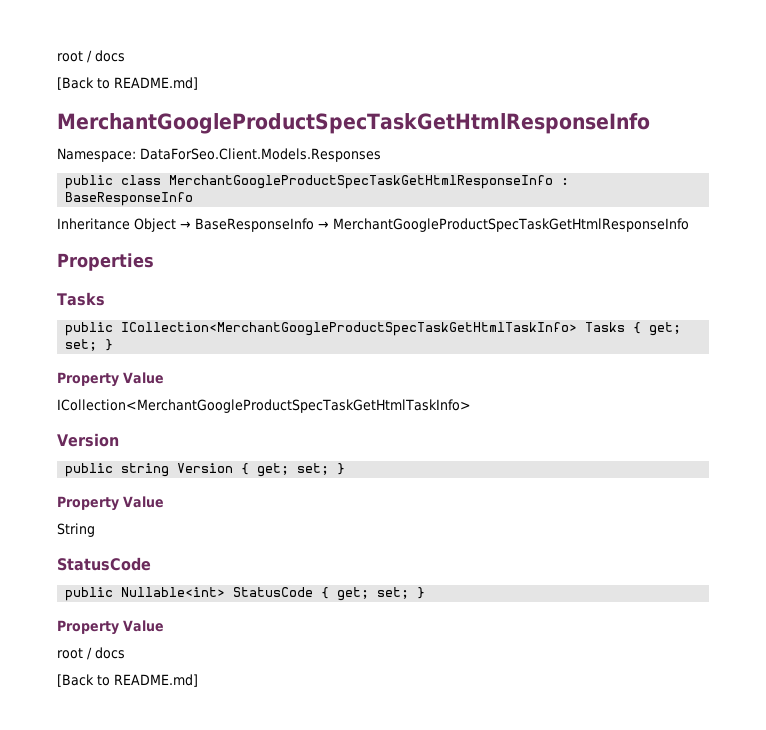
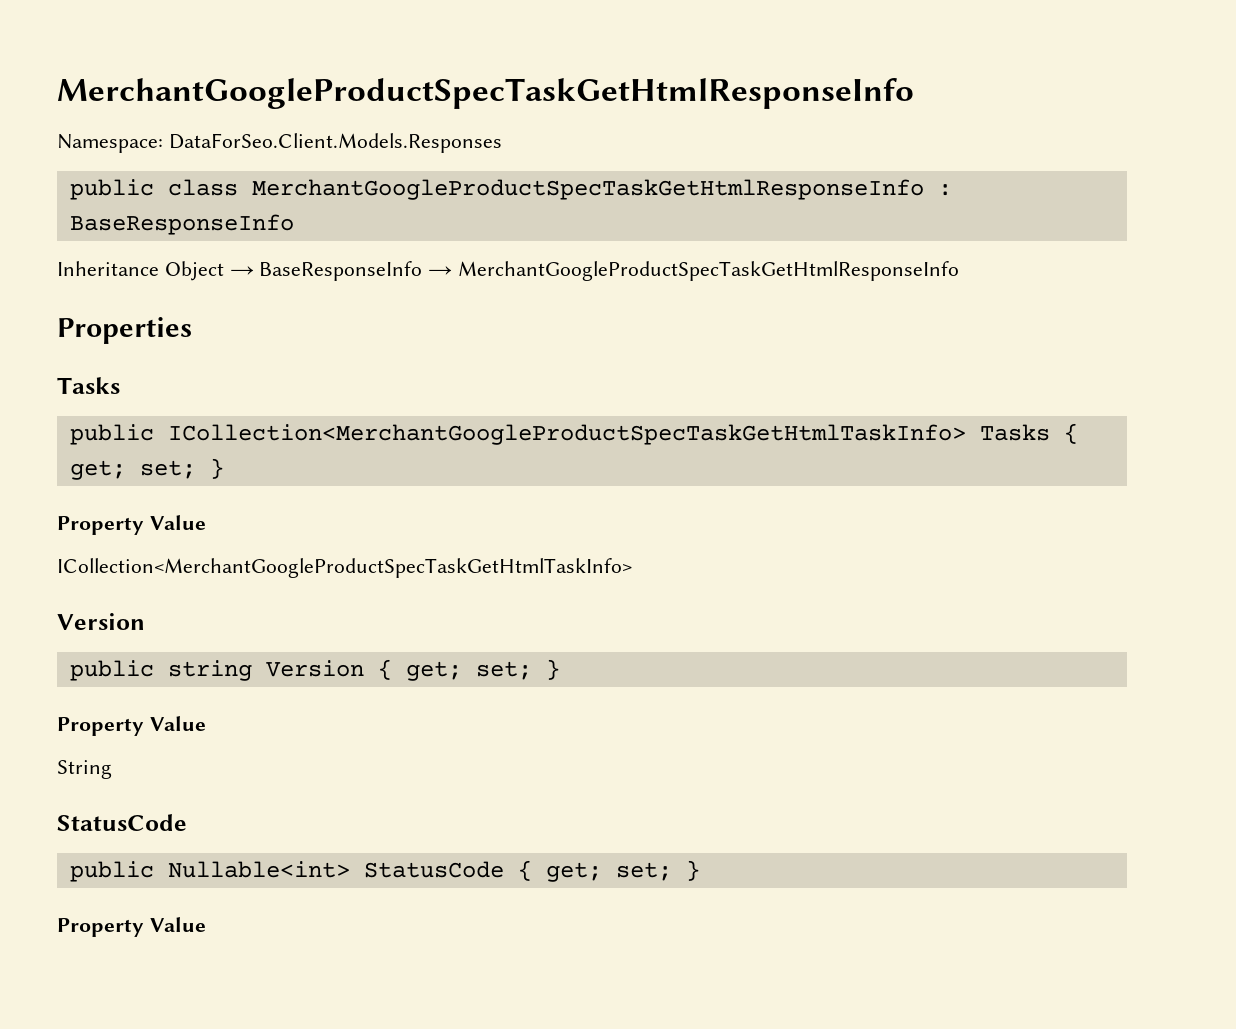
[57,50,125,63] [57,77,198,90] root / docs // [Back to README.md] // -> (57, 93) none
[57,647,125,660] [57,674,198,687] // root / docs // [Back to README.md] -> (206, 924) none

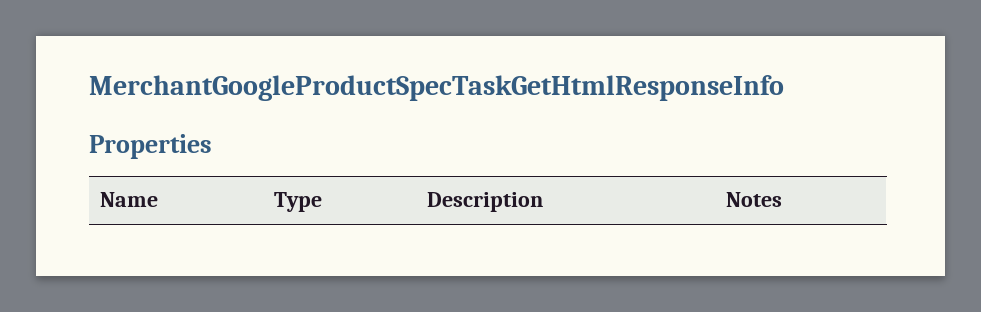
[57,78,914,109] [57,133,502,153] [69,179,952,200] [69,214,294,235] [57,261,960,281] [57,317,192,344] [57,377,120,394] [69,423,1078,445] [69,458,224,480] [57,515,206,535] [57,558,632,578] [57,613,145,630] [69,659,560,681] [57,716,206,736] [57,760,112,779] [57,814,187,831] [69,860,700,882] [57,917,206,937] MerchantGoogleProductSpecTaskGetHtmlResponseInfo // Namespace: DataForSeo.Client.Models.Responses // public class MerchantGoogleProductSpecTaskGetHtmlResponseInfo : BaseResponseInfo // Inheritance Object → BaseResponseInfo → MerchantGoogleProductSpecTaskGetHtmlResponseInfo // Properties // Tasks // public ICollection<MerchantGoogleProductSpecTaskGetHtmlTaskInfo> Tasks { get; set; } // Property Value // ICollection<MerchantGoogleProductSpecTaskGetHtmlTaskInfo> // Version // public string Version { get; set; } // Property Value // String // StatusCode // public Nullable<int> StatusCode { get; set; } // Property Value -> [89,75,784,101] [89,134,212,159] [100,192,159,207] [274,192,323,212] [427,192,544,212] [726,192,783,207] MerchantGoogleProductSpecTaskGetHtmlResponseInfo // Properties // Name | Type | Description | Notes

